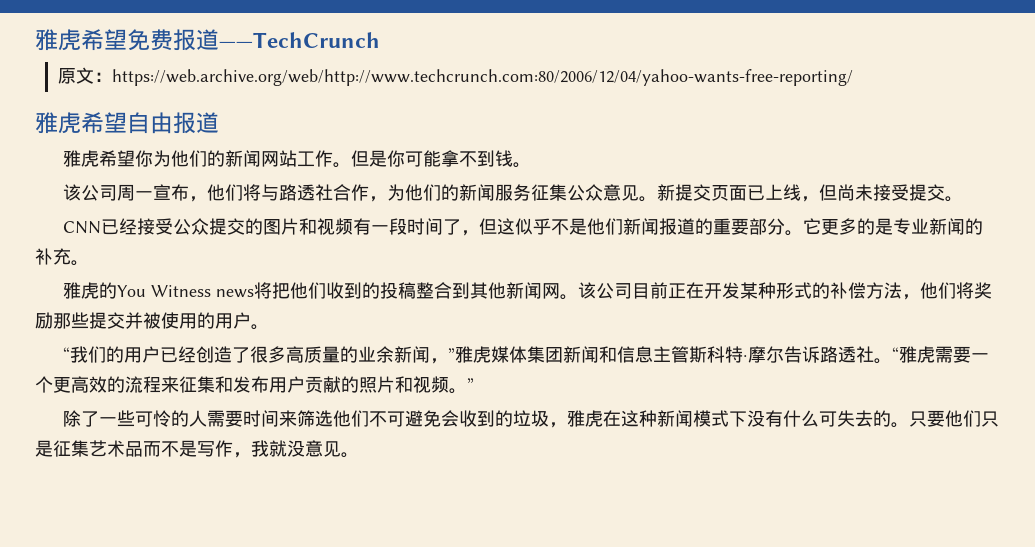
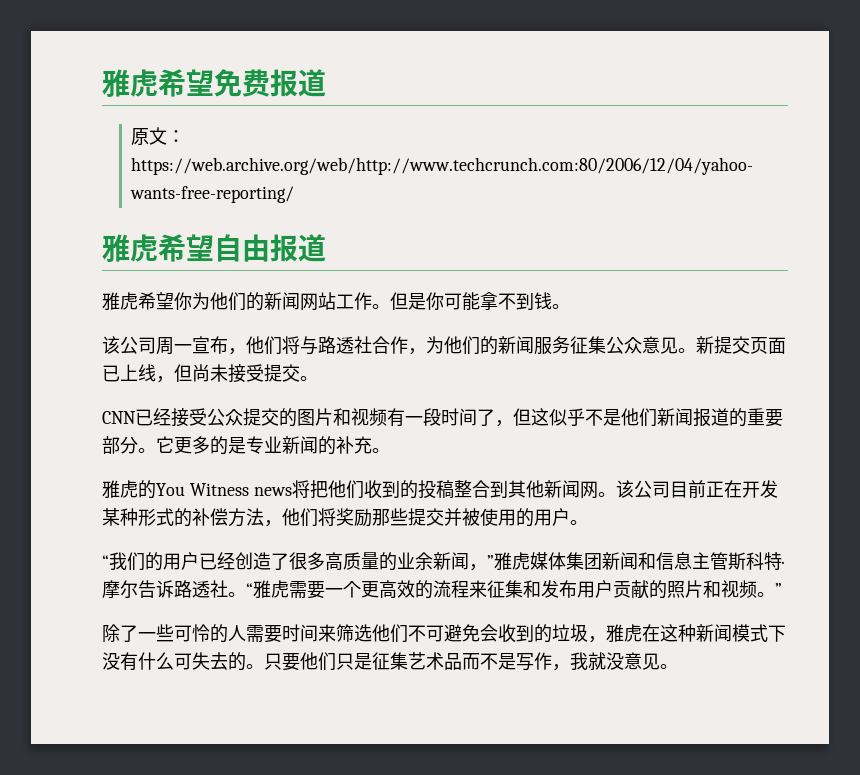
[219,32,380,48] ——TechCrunch -> (326, 83) none

